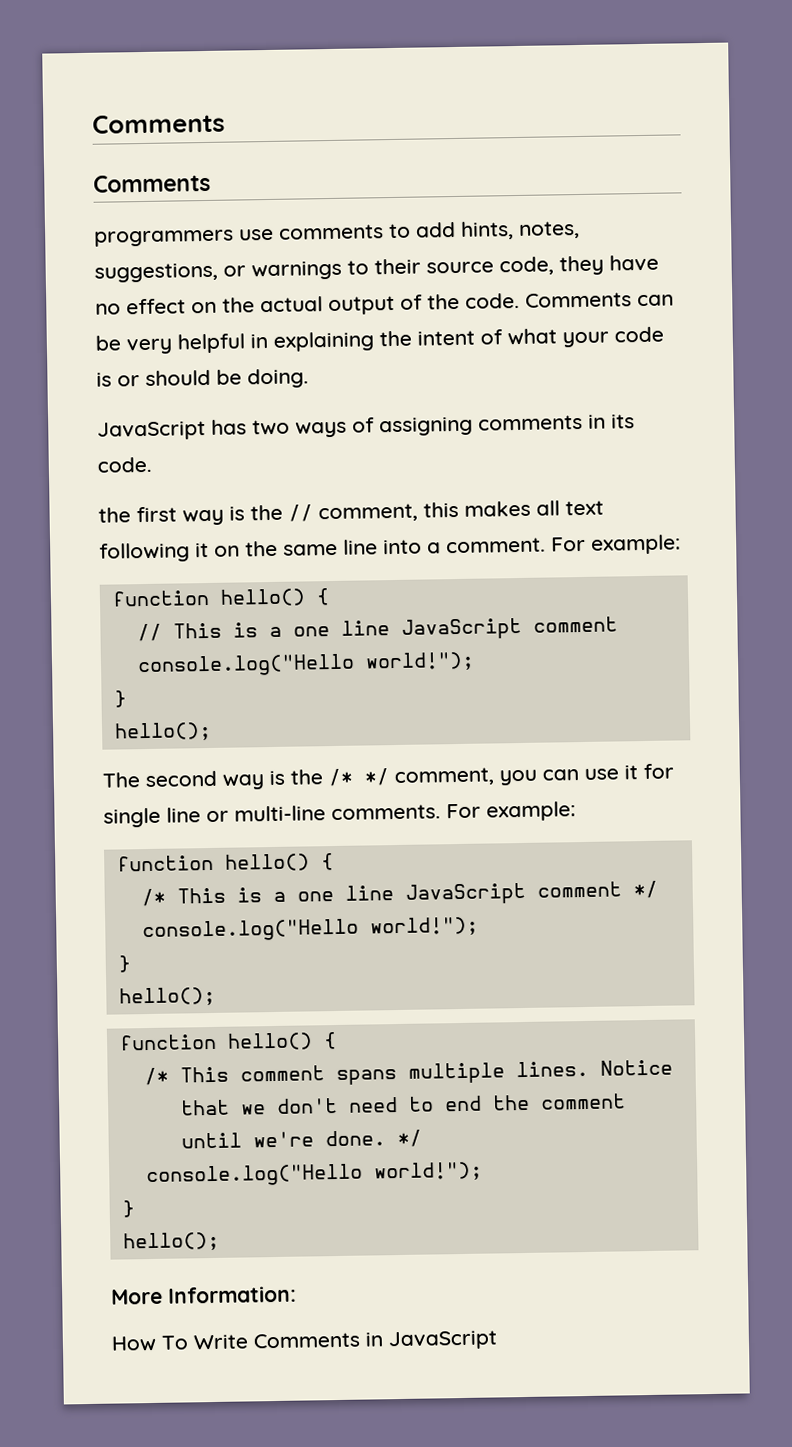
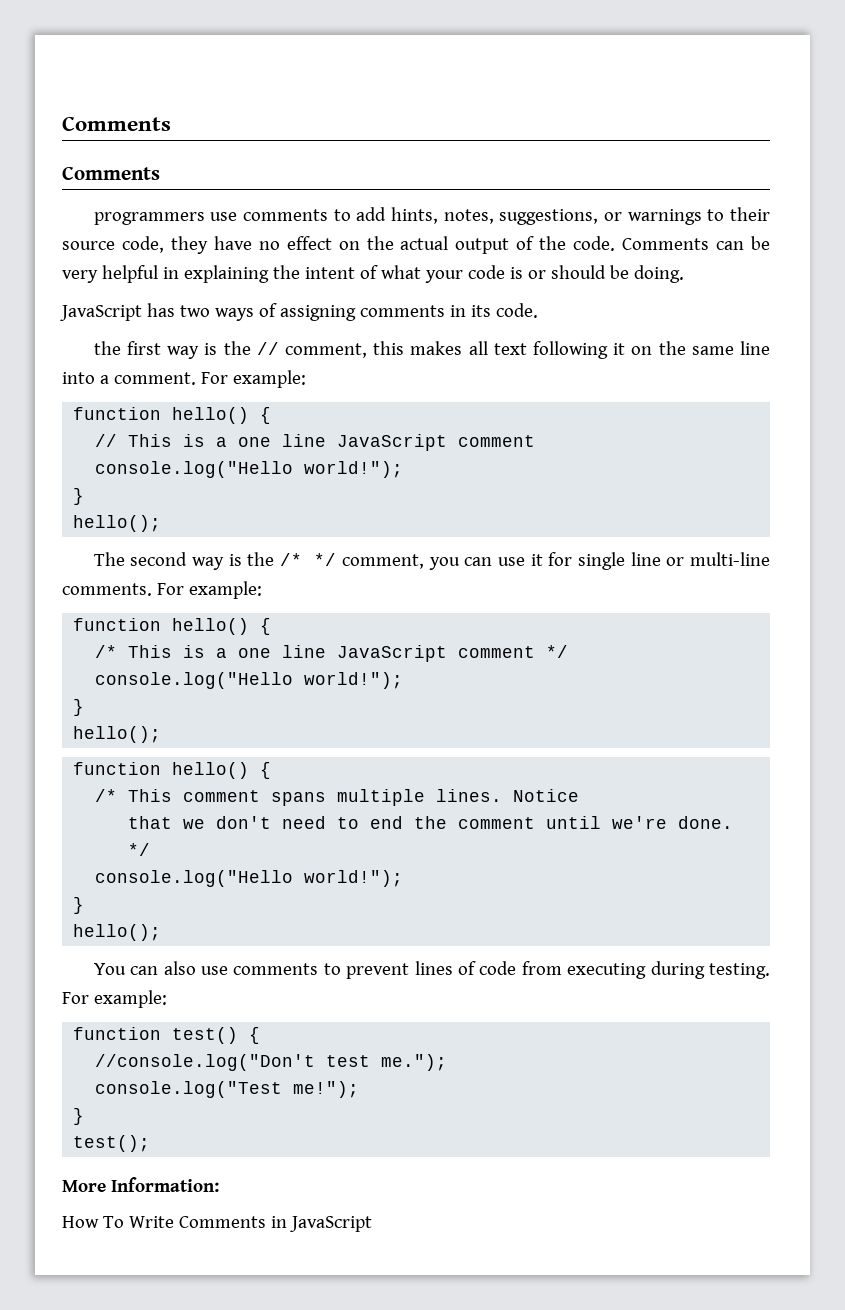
(220, 1241) none -> [93,961,771,979] [62,990,167,1008] [73,1027,261,1044] [95,1054,448,1071] [95,1081,360,1098] [73,1108,85,1125] [73,1135,151,1152] // You can also use comments to prevent lines of code from executing during testing. For example: // function test() { // //console.log("Don't test me."); // console.log("Test me!"); // } // test();

